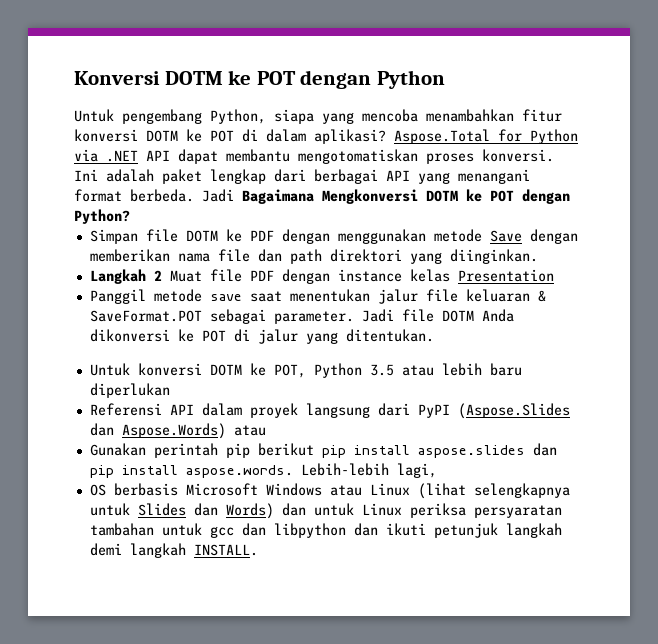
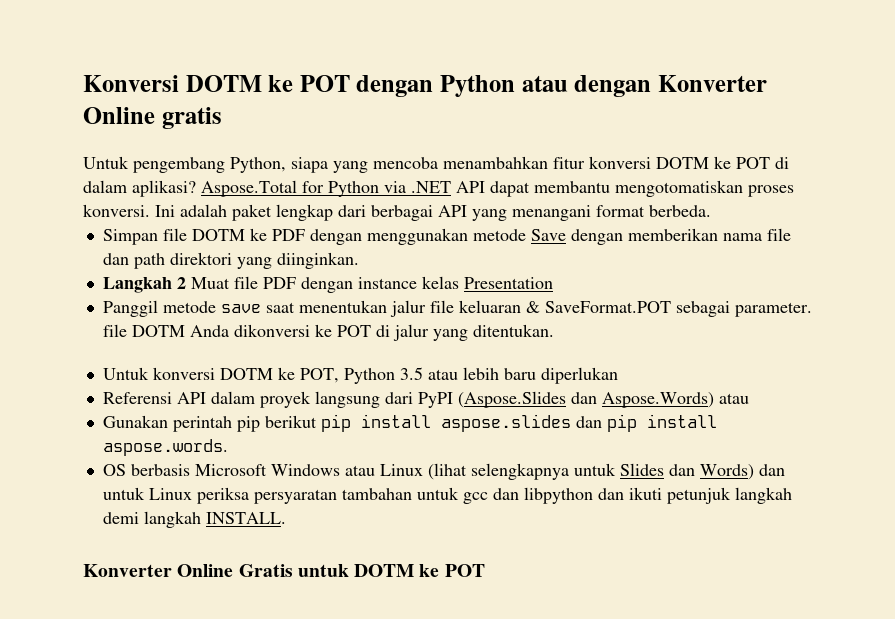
(445, 79) none -> [521,75,767,97] [83,107,222,129] atau dengan Konverter Online gratis
[202,189,570,204] [74,209,130,224] Jadi Bagaimana Mengkonversi DOTM ke POT dengan Python? -> (711, 211) none
[361,309,394,322] Jadi -> (812, 309) none
[300,463,437,478] Lebih-lebih lagi, -> (228, 447) none
(258, 550) none -> [83,564,485,577] // Konverter Online Gratis untuk DOTM ke POT

